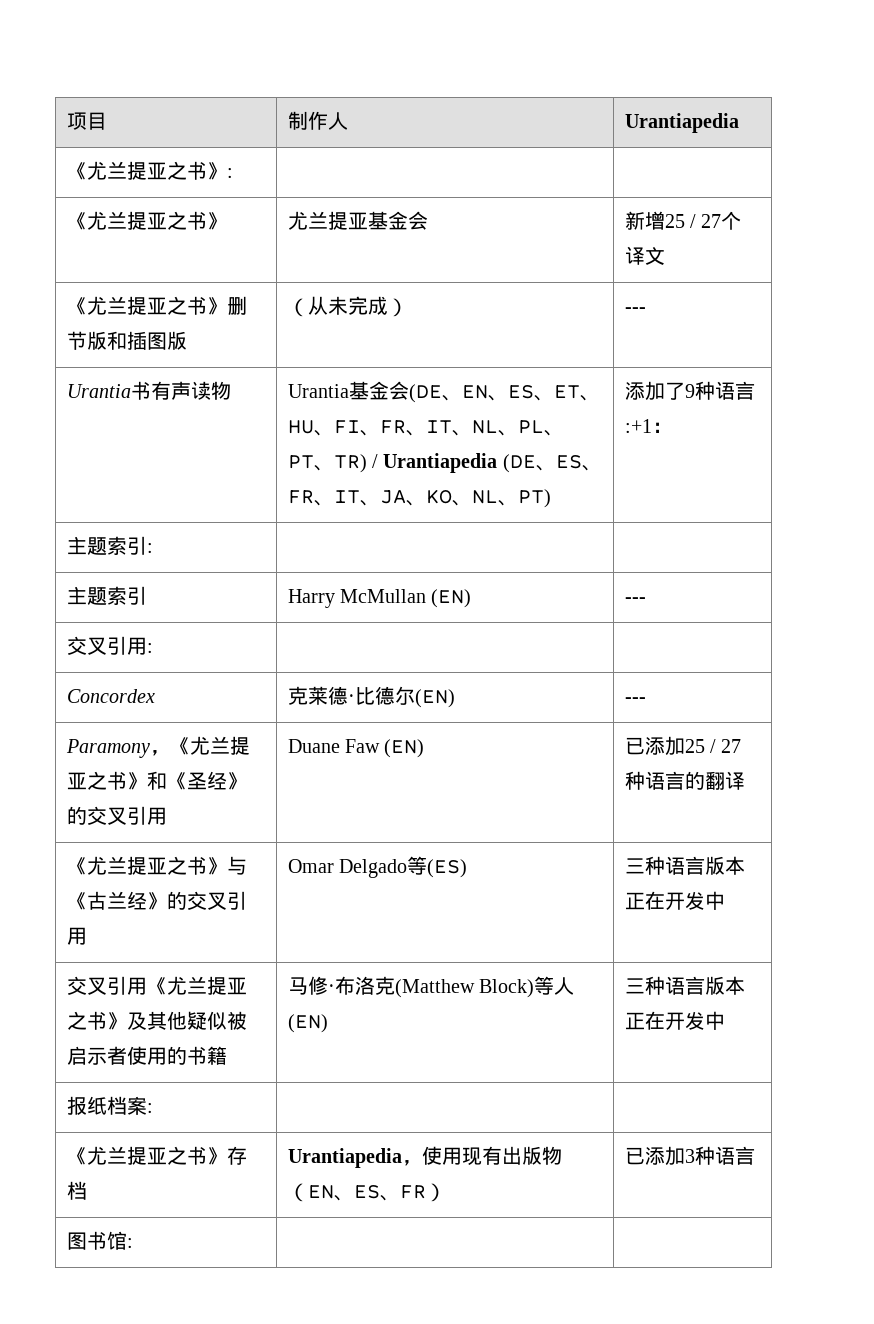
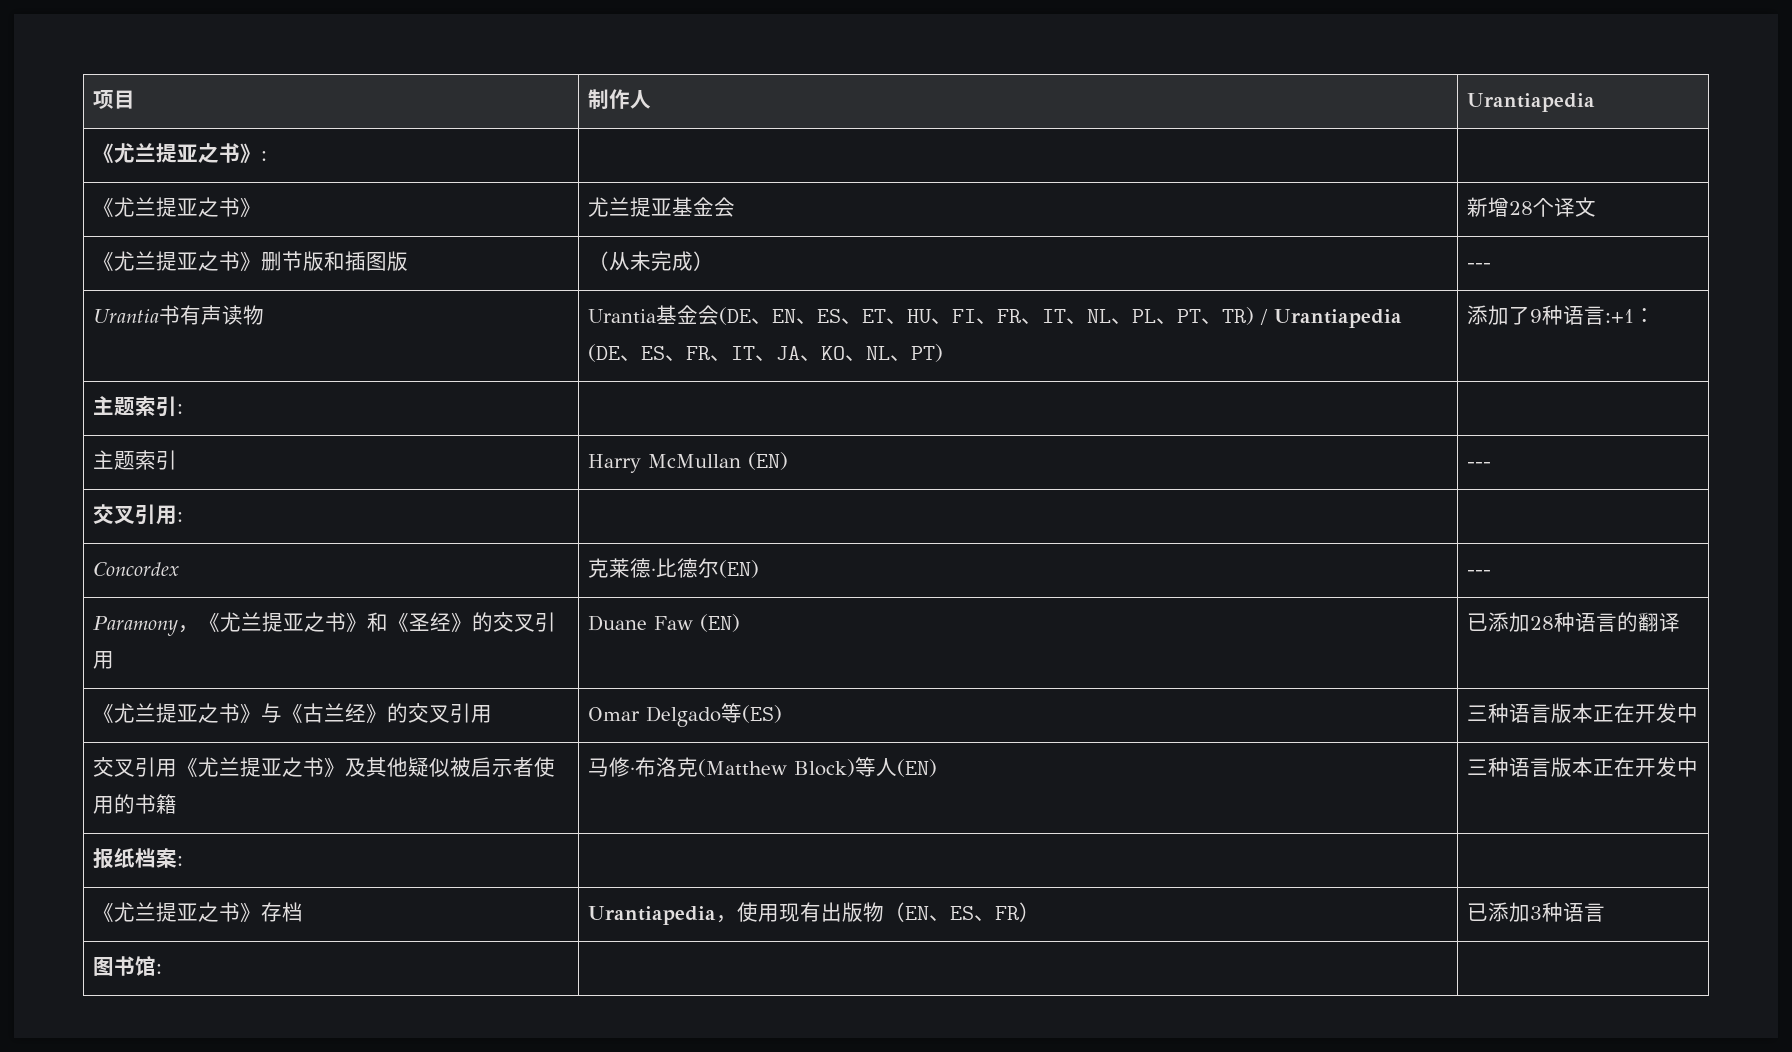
[664,214,722,228] 25 / 27 -> [1509,201,1534,215] 28
[684,739,742,753] 25 / 27 -> [1530,616,1555,630] 28

